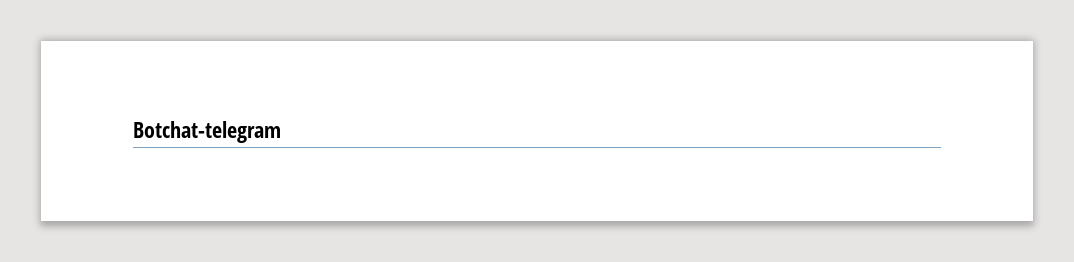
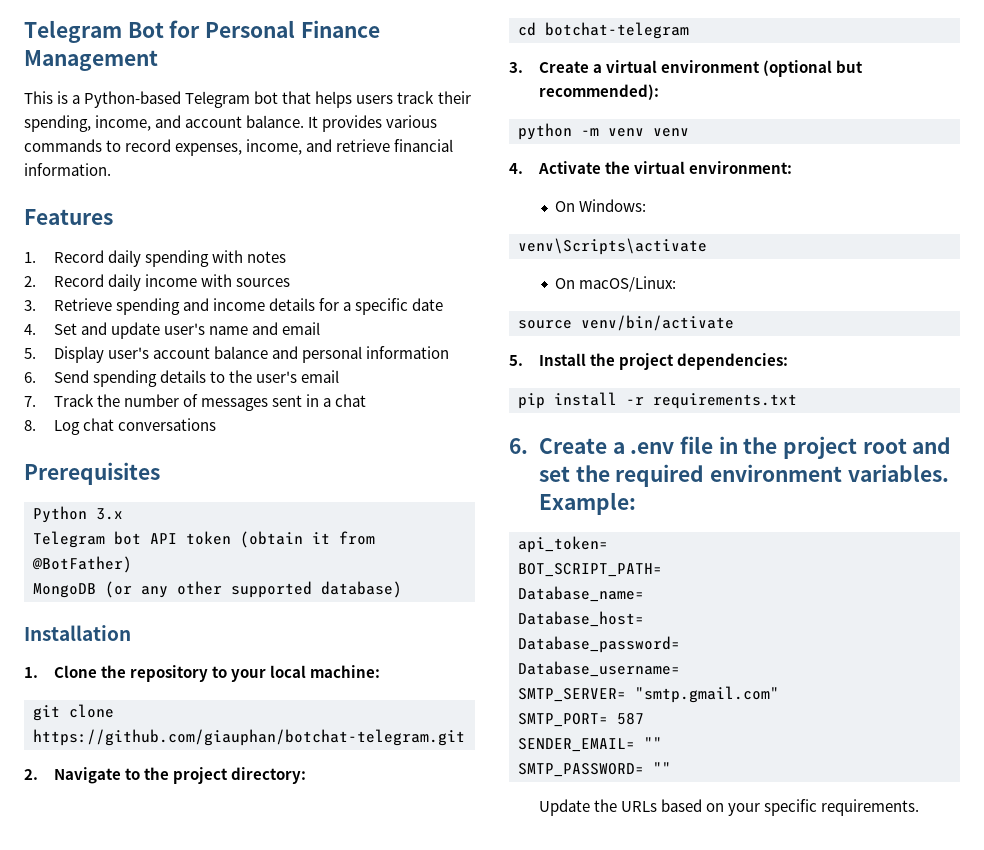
[133,121,281,143] Botchat-telegram -> [24,20,380,43] [24,50,158,71] [24,91,471,108] [24,115,438,132] [24,139,454,156] [24,163,111,176] [24,209,113,225] [24,250,287,267] [24,274,291,291] [24,298,444,315] [24,322,321,339] [24,346,450,363] [24,370,340,387] [24,394,367,411] [24,418,216,435] [24,462,160,485] [33,506,123,523] [33,531,375,548] [32,556,132,573] [33,581,402,598] [24,625,131,641] [24,665,381,682] [33,704,114,721] [33,729,465,746] [24,767,307,784] [518,22,689,39] [509,60,864,77] [538,84,659,100] [518,123,689,140] [509,161,793,174] [555,199,647,212] [518,238,707,255] [555,276,677,292] [518,315,734,331] [509,353,789,370] [518,392,797,409] [509,436,952,459] [538,464,949,487] [538,492,636,515] [518,536,608,553] [518,563,662,577] [518,586,644,602] [518,611,644,627] [518,636,680,653] [518,661,680,677] [518,686,779,703] [518,713,644,727] [518,737,662,752] [518,762,671,777] [538,799,920,816] Telegram Bot for Personal Finance Management // This is a Python-based Telegram bot that helps users track their spending, income, and account balance. It provides various commands to record expenses, income, and retrieve financial information. // Features // 1. Record daily spending with notes // 2. Record daily income with sources // 3. Retrieve spending and income details for a specific date // 4. Set and update user's name and email // 5. Display user's account balance and personal information // 6. Send spending details to the user's email // 7. Track the number of messages sent in a chat // 8. Log chat conversations // Prerequisites // Python 3.x // Telegram bot API token (obtain it from @BotFather) // MongoDB (or any other supported database) // Installation // 1. Clone the repository to your local machine: // git clone https://github.com/giauphan/botchat-telegram.git // 2. Navigate to the project directory: // cd botchat-telegram // 3. Create a virtual environment (optional but recommended): // python -m venv venv // 4. Activate the virtual environment: // On Windows: // venv\Scripts\activate // On macOS/Linux: // source venv/bin/activate // 5. Install the project dependencies: // pip install -r requirements.txt // 6. Create a .env file in the project root and set the required environment variables. Example: // api_token= // BOT_SCRIPT_PATH= // Database_name= // Database_host= // Database_password= // Database_username= // SMTP_SERVER= "smtp.gmail.com" // SMTP_PORT= 587 // SENDER_EMAIL= "" // SMTP_PASSWORD= "" // Update the URLs based on your specific requirements.

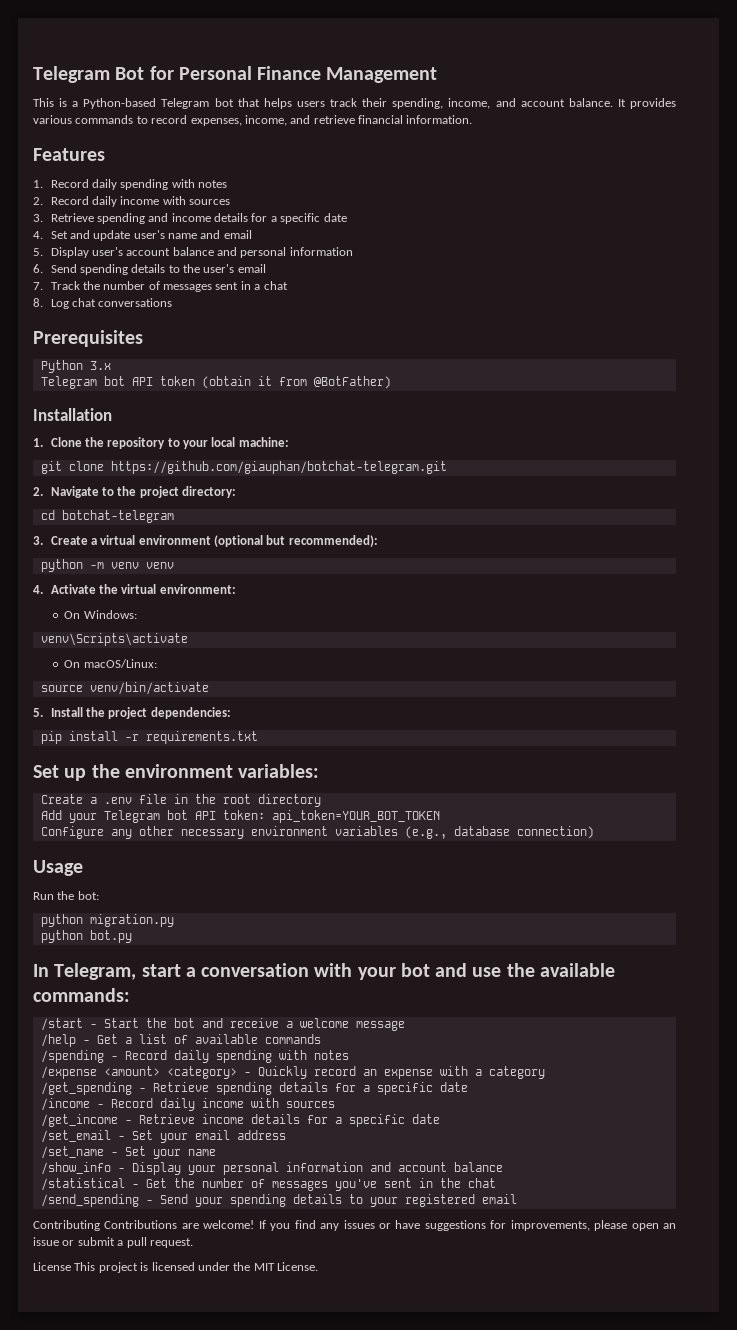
[33,581,402,598] // MongoDB (or any other supported database) -> (391, 382) none
[509,438,528,454] 6. -> [33,764,320,781] Set up the environment variables: //
[782,436,952,459] [538,464,949,487] [538,492,636,515] [518,536,608,553] [518,563,662,577] [518,586,644,602] [518,611,644,627] [518,636,680,653] [518,661,680,677] [518,686,779,703] [518,713,644,727] [518,737,662,752] [518,762,671,777] [538,799,920,816] project root and set the required environment variables. Example: // api_token= // BOT_SCRIPT_PATH= // Database_name= // Database_host= // Database_password= // Database_username= // SMTP_SERVER= "smtp.gmail.com" // SMTP_PORT= 587 // SENDER_EMAIL= "" // SMTP_PASSWORD= "" // Update the URLs based on your specific requirements. -> [222,794,321,807] [40,810,440,823] [40,826,594,839] [33,860,83,876] [33,891,99,900] [40,914,174,927] [40,930,132,943] [33,963,615,980] [33,988,130,1002] [40,1018,405,1031] [40,1034,321,1047] [40,1050,349,1063] [40,1066,545,1079] [40,1082,468,1095] [40,1098,335,1111] [40,1114,440,1127] [40,1130,286,1143] [40,1146,216,1159] [40,1162,503,1175] [40,1178,496,1191] [40,1194,517,1207] [33,1220,676,1231] [33,1237,193,1248] [33,1262,318,1273] root directory // Add your Telegram bot API token: api_token=YOUR_BOT_TOKEN // Configure any other necessary environment variables (e.g., database connection) // Usage // Run the bot: // python migration.py // python bot.py // In Telegram, start a conversation with your bot and use the available commands: // /start - Start the bot and receive a welcome message // /help - Get a list of available commands // /spending - Record daily spending with notes // /expense <amount> <category> - Quickly record an expense with a category // /get_spending - Retrieve spending details for a specific date // /income - Record daily income with sources // /get_income - Retrieve income details for a specific date // /set_email - Set your email address // /set_name - Set your name // /show_info - Display your personal information and account balance // /statistical - Get the number of messages you've sent in the chat // /send_spending - Send your spending details to your registered email // Contributing Contributions are welcome! If you find any issues or have suggestions for improvements, please open an issue or submit a pull request. // License This project is licensed under the MIT License.

